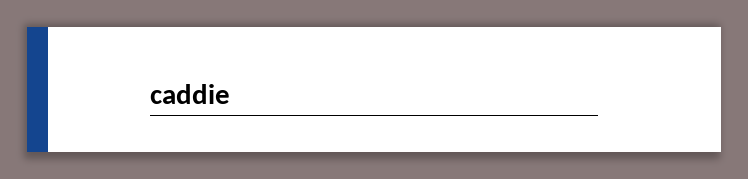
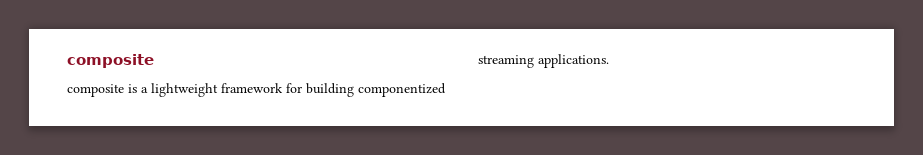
[150,84,230,104] caddie -> [67,54,154,68] [67,83,446,97] [478,54,609,68] composite // composite is a lightweight framework for building componentized streaming applications.

